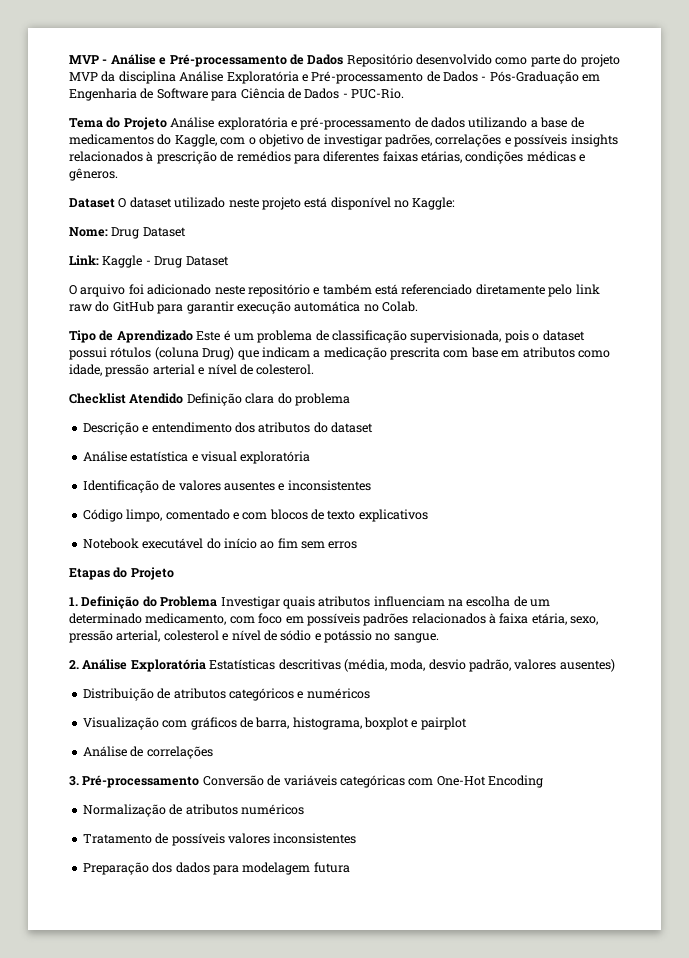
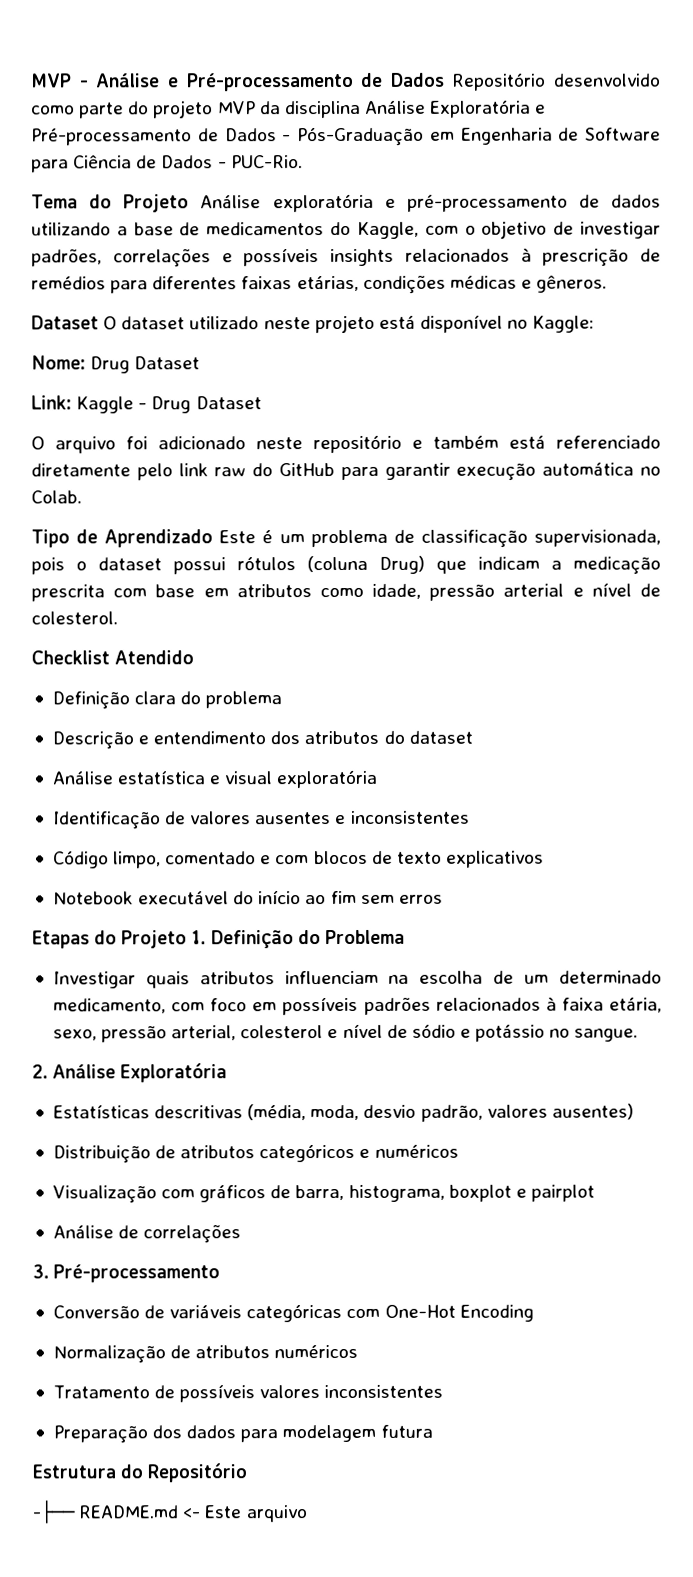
(184, 398) none -> (195, 657) //
(174, 573) // -> (188, 939) none
(218, 601) none -> (405, 937) //
(206, 665) none -> (228, 1073) //
(200, 781) none -> (221, 1273) //
(350, 867) none -> [32,1463,248,1483] [32,1500,308,1524] // Estrutura do Repositório // -├── README.md <- Este arquivo

